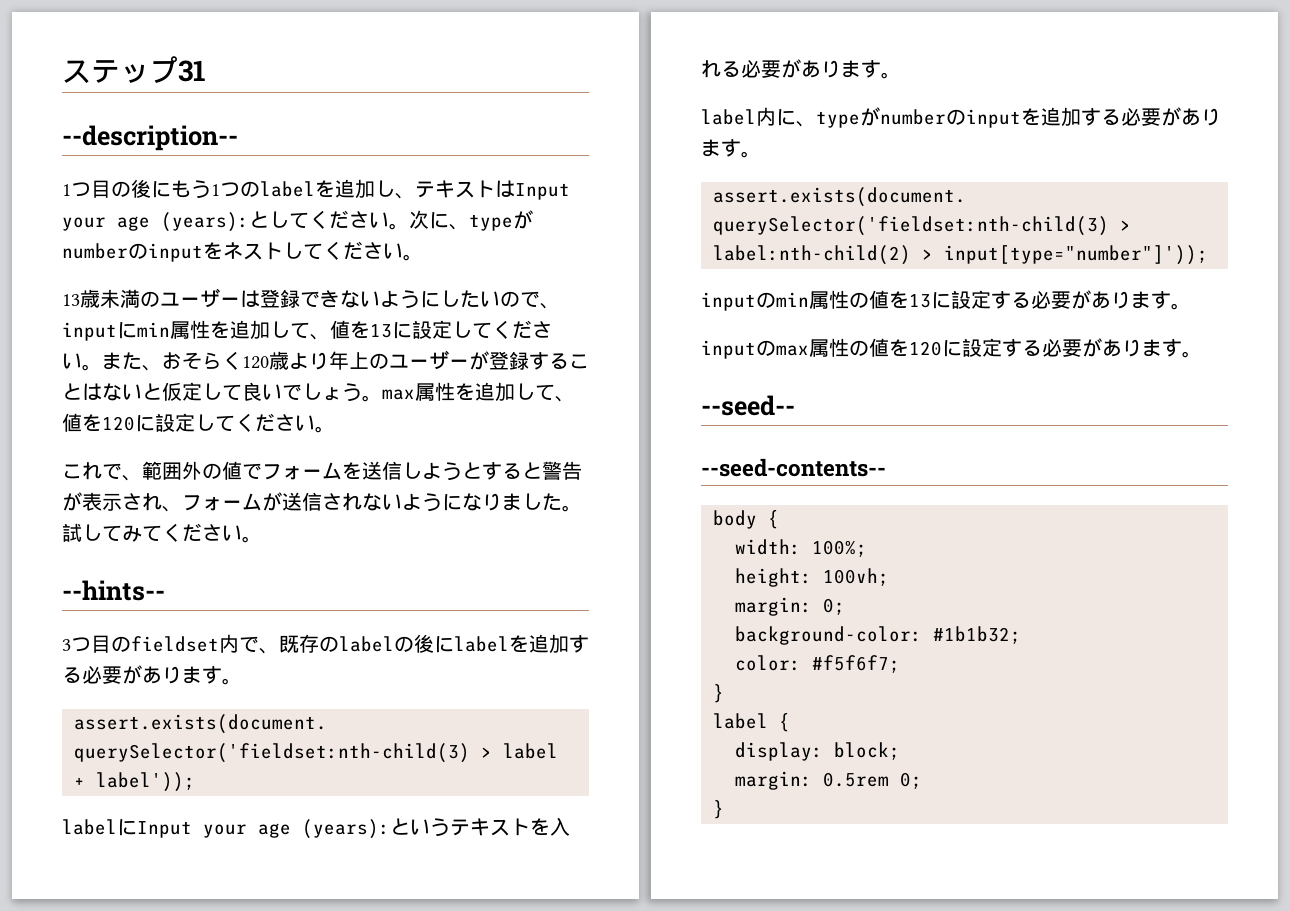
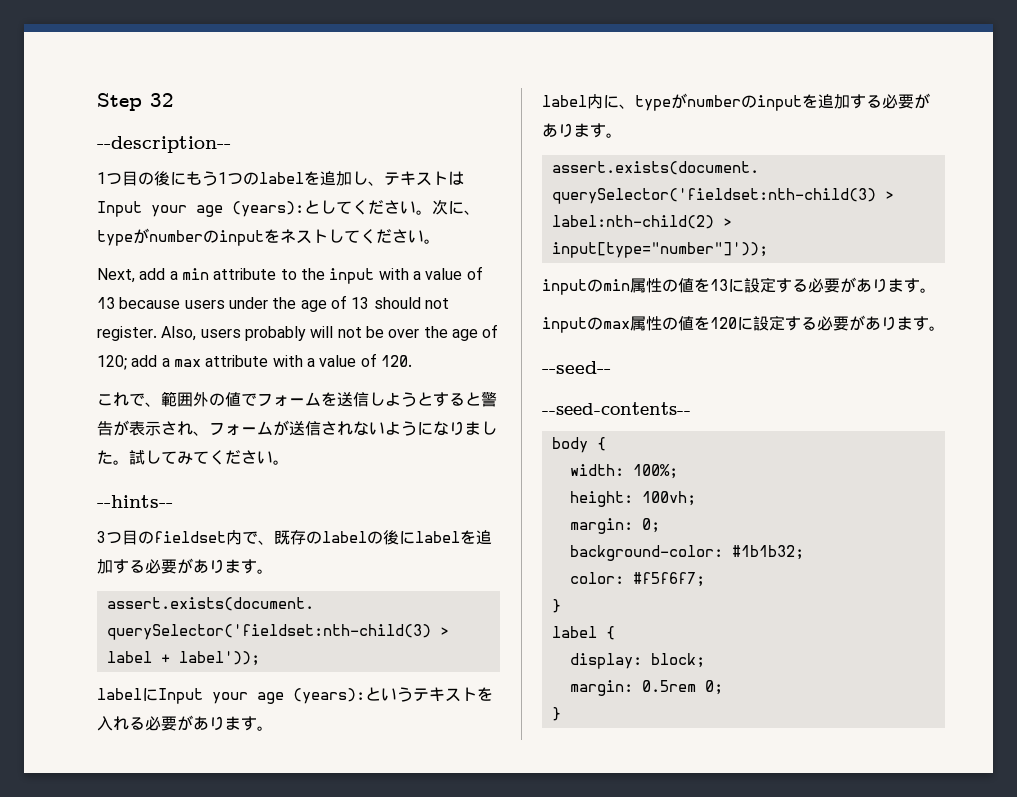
[62,56,206,84] ステップ31 -> [97,93,174,111] Step 32
[62,288,560,309] [62,320,552,341] [62,350,589,371] [62,382,575,402] [62,413,335,433] 13歳未満のユーザーは登録できないようにしたいので、inputにmin属性を追加して、値を13に設定してください。また、おそらく120歳より年上のユーザーが登録することはないと仮定して良いでしょう。max属性を追加して、値を120に設定してください。 -> [97,266,483,284] [97,295,449,312] [97,324,499,341] [97,353,412,370] Next, add a min attribute to the input with a value of 13 because users under the age of 13 should not register. Also, users probably will not be over the age of 120; add a max attribute with a value of 120.

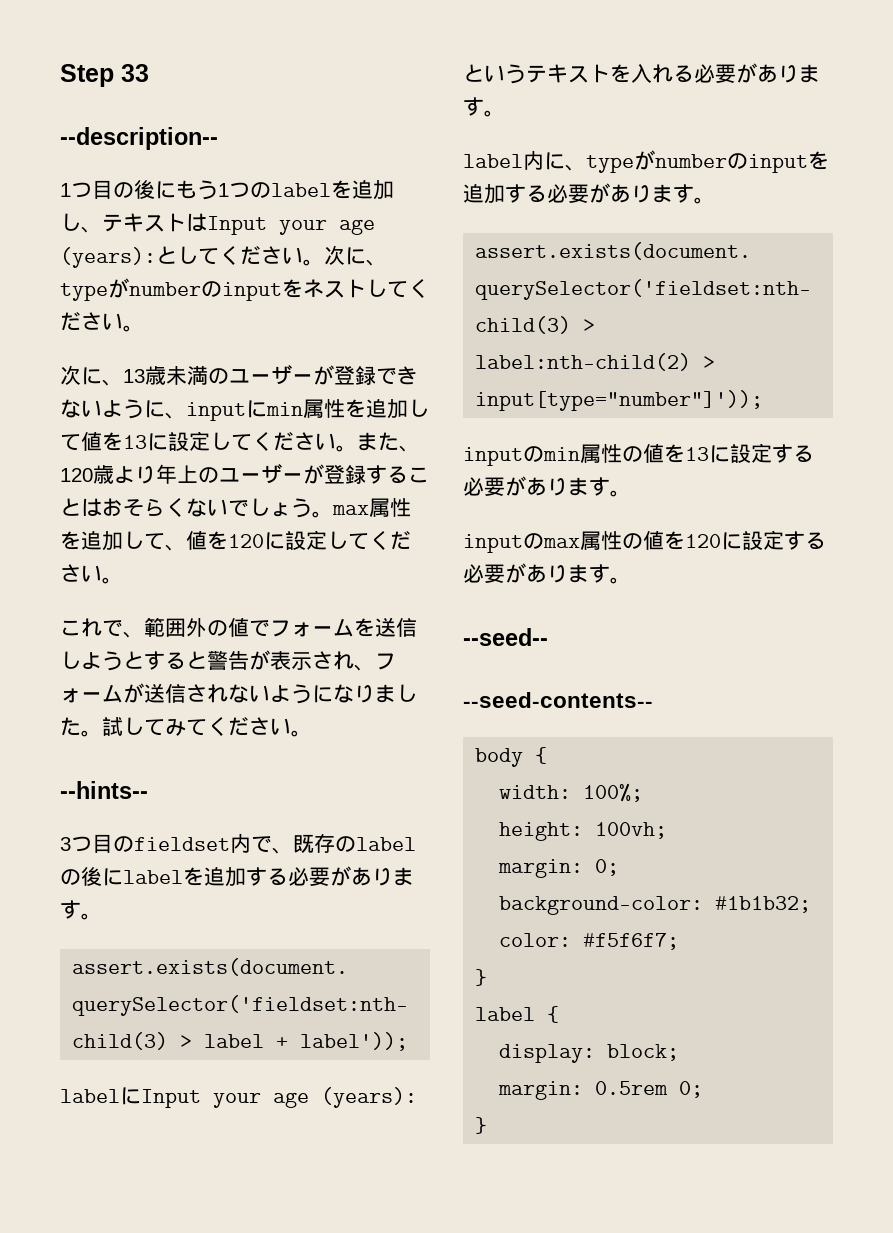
[150,93,174,107] 32 -> [121,64,149,82] 33
[97,266,483,284] [97,295,449,312] [97,324,499,341] [97,353,412,370] Next, add a min attribute to the input with a value of 13 because users under the age of 13 should not register. Also, users probably will not be over the age of 120; add a max attribute with a value of 120. -> [60,365,418,386] [60,398,429,421] [60,431,420,452] [60,464,429,484] [60,498,411,518] [60,530,411,551] [60,564,123,584] 次に、13歳未満のユーザーが登録できないように、inputにmin属性を追加して値を13に設定してください。また、120歳より年上のユーザーが登録することはおそらくないでしょう。max属性を追加して、値を120に設定してください。

